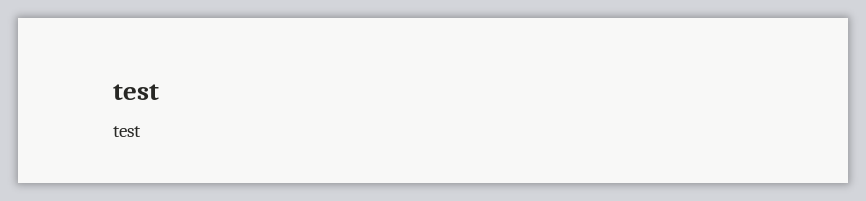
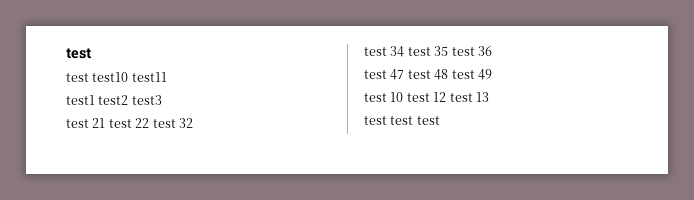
(141, 131) none -> [92,72,167,82] [66,95,162,105] [66,118,193,128] [364,46,492,57] [364,69,492,80] [364,92,489,102] [364,116,440,125] test10 test11 // test1 test2 test3 // test 21 test 22 test 32 // test 34 test 35 test 36 // test 47 test 48 test 49 // test 10 test 12 test 13 // test test test

